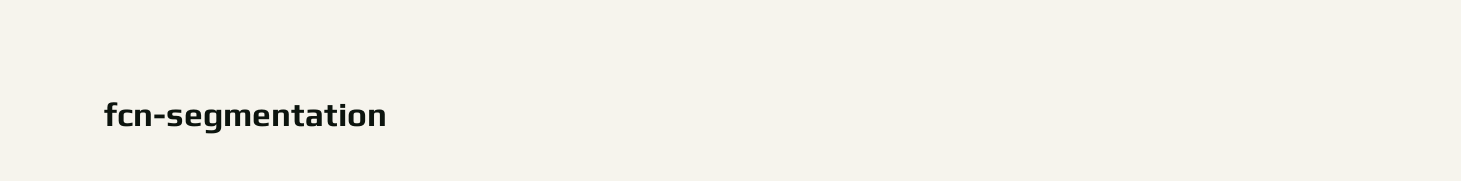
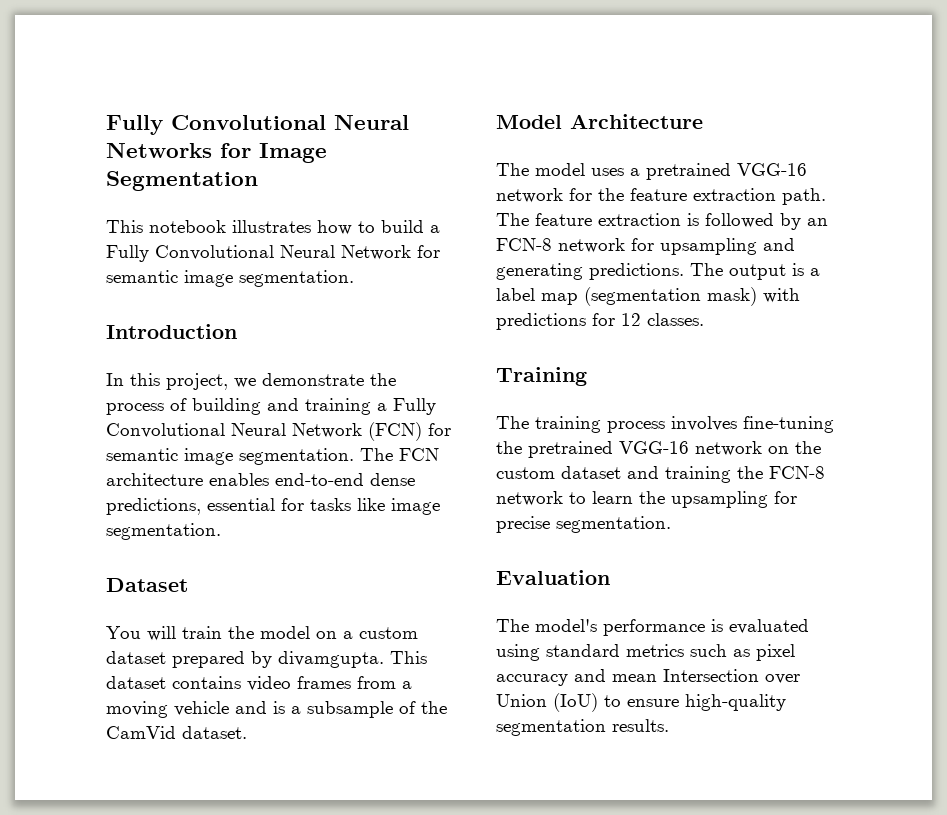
[104,102,387,134] fcn-segmentation -> [106,115,409,135] [106,143,327,163] [106,171,258,191] [106,220,440,235] [106,245,440,262] [106,270,354,287] [106,324,237,339] [106,373,396,390] [106,398,436,415] [106,422,451,441] [106,448,439,465] [106,473,415,486] [106,498,440,515] [106,523,221,540] [106,578,188,592] [106,626,418,641] [106,651,427,668] [106,676,412,691] [106,701,447,718] [106,726,247,739] [496,114,703,129] [496,163,807,180] [496,188,826,205] [496,213,828,230] [496,238,795,255] [496,263,820,280] [496,287,800,306] [496,313,704,330] [496,367,587,386] [496,416,834,433] [496,441,821,458] [496,466,825,483] [496,491,797,508] [496,516,671,533] [496,570,610,585] [496,619,809,636] [496,644,795,661] [496,669,800,686] [496,693,786,712] [496,719,669,736] Fully Convolutional Neural Networks for Image Segmentation // This notebook illustrates how to build a Fully Convolutional Neural Network for semantic image segmentation. // Introduction // In this project, we demonstrate the process of building and training a Fully Convolutional Neural Network (FCN) for semantic image segmentation. The FCN architecture enables end-to-end dense predictions, essential for tasks like image segmentation. // Dataset // You will train the model on a custom dataset prepared by divamgupta. This dataset contains video frames from a moving vehicle and is a subsample of the CamVid dataset. // Model Architecture // The model uses a pretrained VGG-16 network for the feature extraction path. The feature extraction is followed by an FCN-8 network for upsampling and generating predictions. The output is a label map (segmentation mask) with predictions for 12 classes. // Training // The training process involves fine-tuning the pretrained VGG-16 network on the custom dataset and training the FCN-8 network to learn the upsampling for precise segmentation. // Evaluation // The model's performance is evaluated using standard metrics such as pixel accuracy and mean Intersection over Union (IoU) to ensure high-quality segmentation results.

